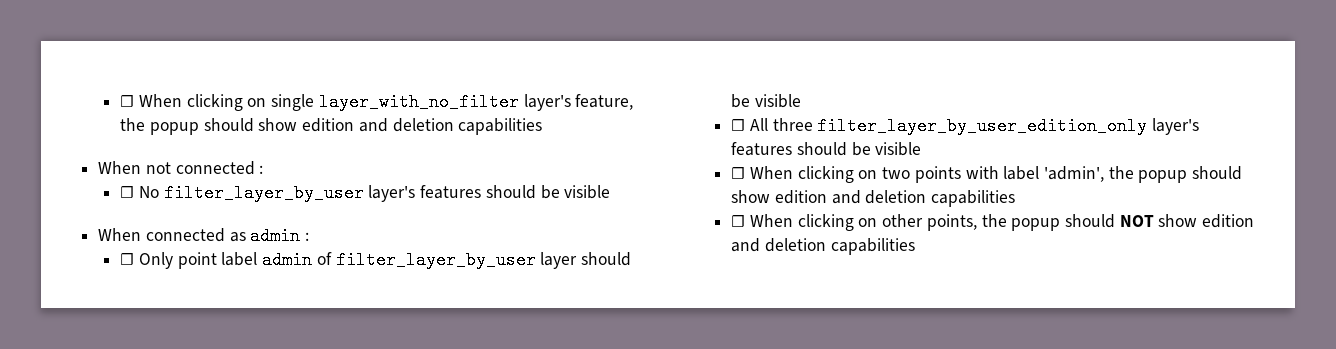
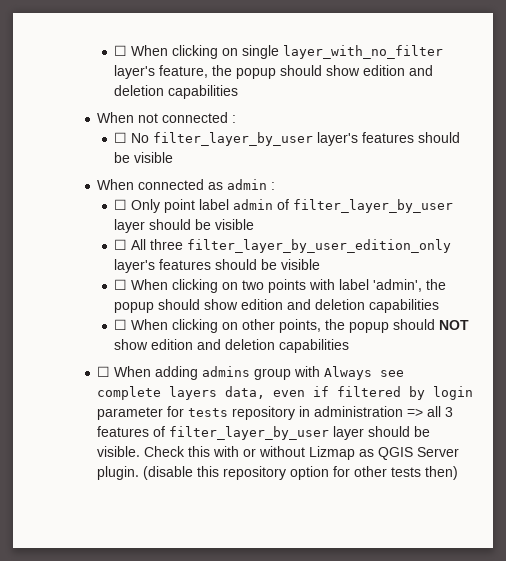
(915, 246) none -> [97,366,405,380] [97,386,474,400] [97,406,454,420] [97,426,431,440] [97,446,460,460] [97,466,459,480] // ☐ When adding admins group with Always see complete layers data, even if filtered by login parameter for tests repository in administration => all 3 features of filter_layer_by_user layer should be visible. Check this with or without Lizmap as QGIS Server plugin. (disable this repository option for other tests then)

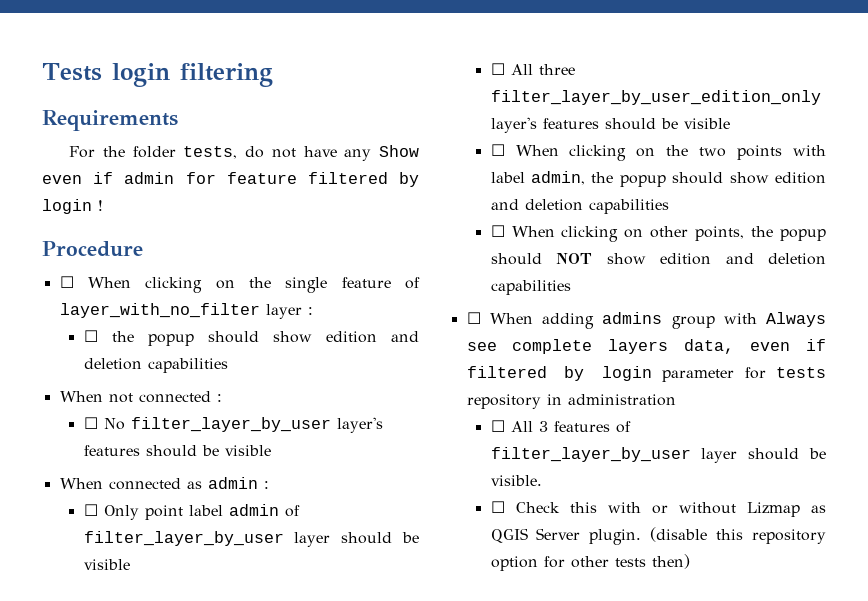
[114,45,444,59] [114,65,209,79] ☐ When clicking on single layer_with_no_filter layer's feature, -> [42,63,273,87] [42,110,178,131] [69,145,419,161] [42,172,419,187] [42,199,103,214] [42,241,143,257] [59,276,420,293] [59,303,313,319] [83,330,98,342] Tests login filtering // Requirements // For the folder tests, do not have any Show even if admin for feature filtered by login ! // Procedure // ☐ When clicking on the single feature of layer_with_no_filter layer : // ☐
(239, 286) none -> [666,145,689,156] the
[373,279,423,292] 'admin', -> [530,171,585,185] admin,
[407,406,442,417] => all -> [490,420,533,432] // ☐ All
(141, 451) none -> [490,501,505,513] // ☐

